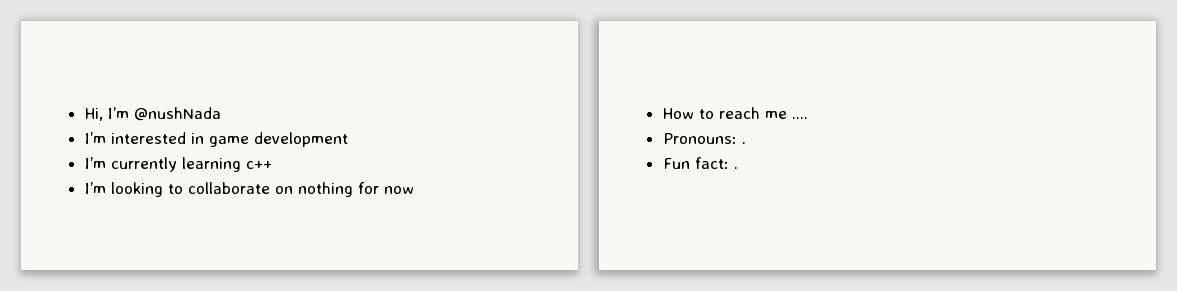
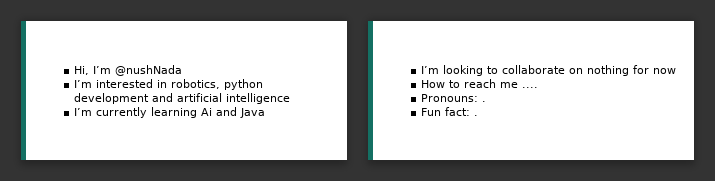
[208,136,249,147] game -> [171,79,264,90] robotics, python
(348, 139) none -> [152,93,291,104] and artificial intelligence
[245,161,272,169] c++ -> [201,107,266,118] Ai and Java

